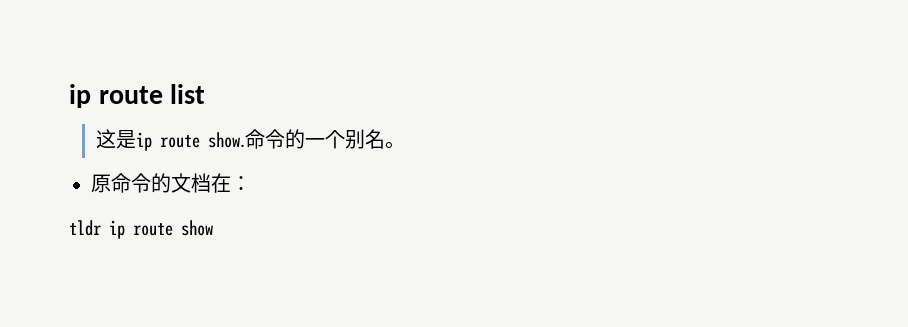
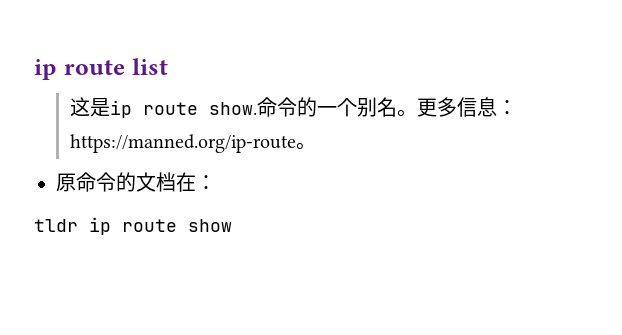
(406, 145) none -> [417,97,518,117] [70,134,317,153] 更多信息：https://manned.org/ip-route。

